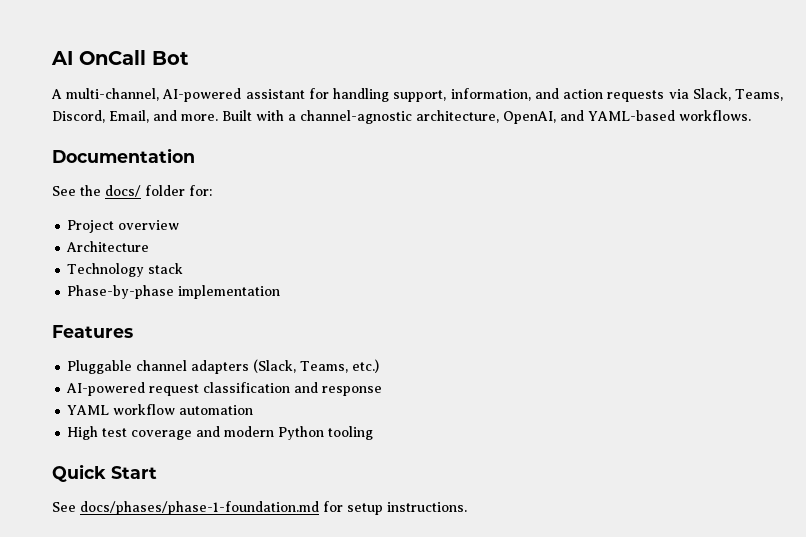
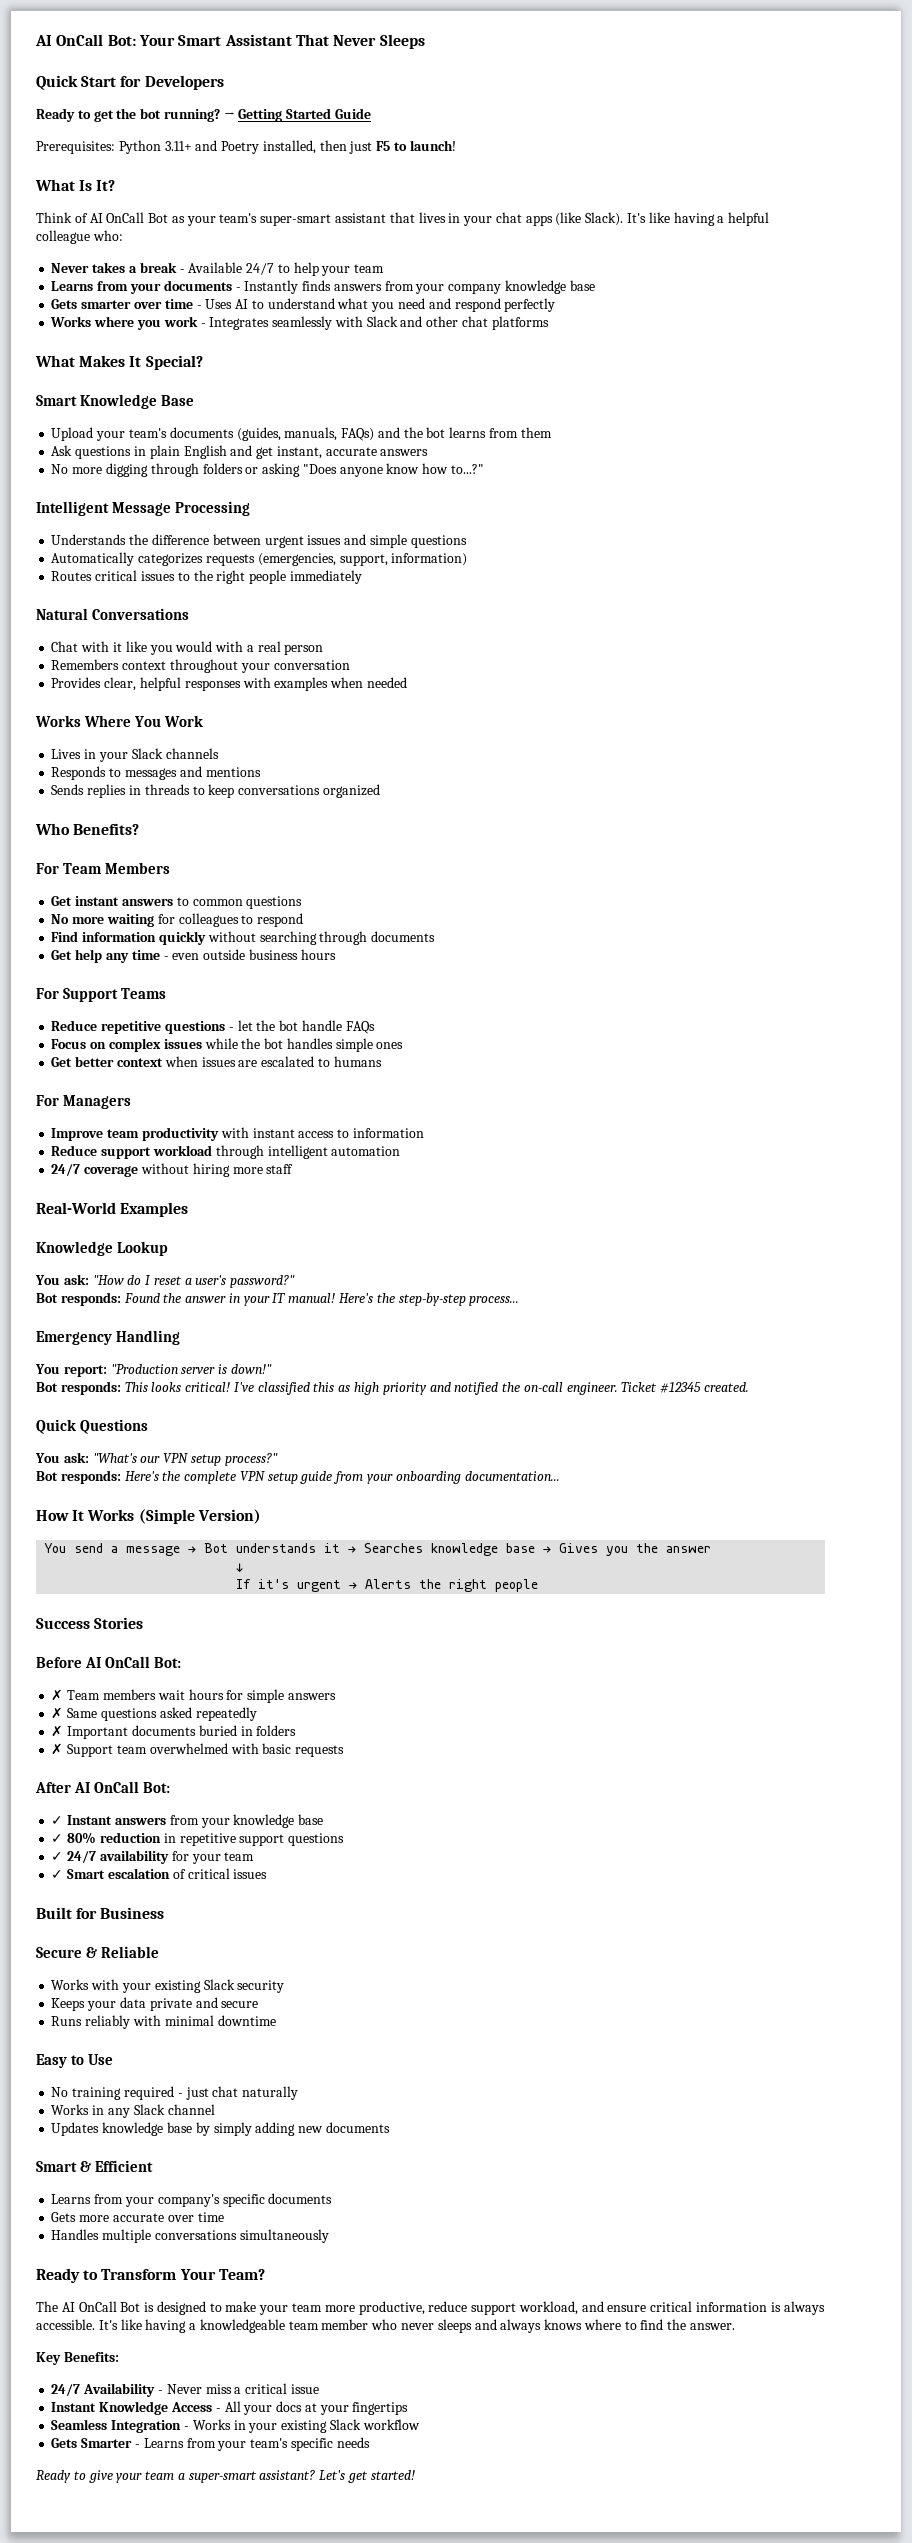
[51,50,189,65] [51,88,784,102] [52,110,751,124] [52,148,195,163] [52,185,212,197] [67,220,180,233] [66,241,150,252] [67,263,184,277] [67,285,281,299] [52,325,133,338] [67,359,380,374] [66,382,383,396] [67,404,254,415] [67,426,374,440] [52,464,157,482] [52,501,467,515] AI OnCall Bot // A multi-channel, AI-powered assistant for handling support, information, and action requests via Slack, Teams, Discord, Email, and more. Built with a channel-agnostic architecture, OpenAI, and YAML-based workflows. // Documentation // See the docs/ folder for: // Project overview // Architecture // Technology stack // Phase-by-phase implementation // Features // Pluggable channel adapters (Slack, Teams, etc.) // AI-powered request classification and response // YAML workflow automation // High test coverage and modern Python tooling // Quick Start // See docs/phases/phase-1-foundation.md for setup instructions. -> [35,34,425,49] [36,75,224,90] [36,108,372,122] [36,140,456,154] [35,179,116,191] [36,212,770,226] [36,230,123,244] [51,262,385,276] [51,280,595,294] [51,298,556,312] [50,316,549,330] [35,355,203,370] [36,394,194,409] [51,427,552,441] [51,445,429,459] [51,463,484,477] [36,501,250,516] [51,534,467,548] [51,552,468,566] [51,570,362,584] [36,608,189,620] [51,641,324,655] [51,659,350,673] [51,677,407,691] [35,715,203,727] [51,748,219,762] [51,766,261,780] [51,784,380,798] [35,823,140,835] [36,862,170,874] [51,896,303,909] [51,913,304,927] [51,931,436,945] [51,949,336,963] [36,988,166,1002] [51,1020,375,1034] [51,1038,404,1052] [51,1056,382,1067] [36,1095,131,1109] [51,1127,424,1141] [51,1145,401,1159] [51,1163,294,1177] [36,1202,189,1217] [36,1241,168,1256] [35,1274,296,1288] [36,1292,520,1306] [36,1330,180,1345] [35,1364,272,1377] [36,1381,750,1395] [36,1419,148,1434] [35,1452,278,1466] [36,1470,560,1484] [36,1509,261,1524] [44,1543,712,1556] [236,1563,245,1573] [236,1579,539,1592] [36,1617,144,1629] [36,1656,181,1668] [51,1689,336,1703] [51,1707,257,1721] [51,1725,297,1739] [51,1743,345,1757] [35,1781,170,1793] [51,1814,324,1828] [51,1832,345,1846] [51,1850,255,1864] [51,1868,268,1879] [36,1907,165,1919] [36,1946,159,1958] [51,1979,285,1993] [51,1997,259,2011] [51,2015,276,2029] [36,2054,113,2068] [51,2086,299,2100] [51,2104,215,2118] [51,2122,390,2136] [36,2160,153,2172] [51,2193,333,2207] [51,2212,224,2222] [51,2229,329,2243] [36,2268,265,2283] [36,2301,825,2315] [36,2319,736,2333] [36,2352,119,2365] [51,2383,319,2397] [51,2401,409,2415] [51,2419,420,2433] [51,2437,370,2451] [36,2470,415,2483] AI OnCall Bot: Your Smart Assistant That Never Sleeps // Quick Start for Developers // Ready to get the bot running? → Getting Started Guide // Prerequisites: Python 3.11+ and Poetry installed, then just F5 to launch! // What Is It? // Think of AI OnCall Bot as your team's super-smart assistant that lives in your chat apps (like Slack). It's like having a helpful colleague who: // Never takes a break - Available 24/7 to help your team // Learns from your documents - Instantly finds answers from your company knowledge base // Gets smarter over time - Uses AI to understand what you need and respond perfectly // Works where you work - Integrates seamlessly with Slack and other chat platforms // What Makes It Special? // Smart Knowledge Base // Upload your team's documents (guides, manuals, FAQs) and the bot learns from them // Ask questions in plain English and get instant, accurate answers // No more digging through folders or asking "Does anyone know how to...?" // Intelligent Message Processing // Understands the difference between urgent issues and simple questions // Automatically categorizes requests (emergencies, support, information) // Routes critical issues to the right people immediately // Natural Conversations // Chat with it like you would with a real person // Remembers context throughout your conversation // Provides clear, helpful responses with examples when needed // Works Where You Work // Lives in your Slack channels // Responds to messages and mentions // Sends replies in threads to keep conversations organized // Who Benefits? // For Team Members // Get instant answers to common questions // No more waiting for colleagues to respond // Find information quickly without searching through documents // Get help any time - even outside business hours // For Support Teams // Reduce repetitive questions - let the bot handle FAQs // Focus on complex issues while the bot handles simple ones // Get better context when issues are escalated to humans // For Managers // Improve team productivity with instant access to information // Reduce support workload through intelligent automation // 24/7 coverage without hiring more staff // Real-World Examples // Knowledge Lookup // You ask: "How do I reset a user's password?" // Bot responds: Found the answer in your IT manual! Here's the step-by-step process... // Emergency Handling // You report: "Production server is down!" // Bot responds: This looks critical! I've classified this as high priority and notified the on-call engineer. Ticket #12345 created. // Quick Questions // You ask: "What's our VPN setup process?" // Bot responds: Here's the complete VPN setup guide from your onboarding documentation... // How It Works (Simple Version) // You send a message → Bot understands it → Searches knowledge base → Gives you the answer // ↓ // If it's urgent → Alerts the right people // Success Stories // Before AI OnCall Bot: // ✗ Team members wait hours for simple answers // ✗ Same questions asked repeatedly // ✗ Important documents buried in folders // ✗ Support team overwhelmed with basic requests // After AI OnCall Bot: // ✓ Instant answers from your knowledge base // ✓ 80% reduction in repetitive support questions // ✓ 24/7 availability for your team // ✓ Smart escalation of critical issues // Built for Business // Secure & Reliable // Works with your existing Slack security // Keeps your data private and secure // Runs reliably with minimal downtime // Easy to Use // No training required - just chat naturally // Works in any Slack channel // Updates knowledge base by simply adding new documents // Smart & Efficient // Learns from your company's specific documents // Gets more accurate over time // Handles multiple conversations simultaneously // Ready to Transform Your Team? // The AI OnCall Bot is designed to make your team more productive, reduce support workload, and ensure critical information is always accessible. It's like having a knowledgeable team member who never sleeps and always knows where to find the answer. // Key Benefits: // 24/7 Availability - Never miss a critical issue // Instant Knowledge Access - All your docs at your fingertips // Seamless Integration - Works in your existing Slack workflow // Gets Smarter - Learns from your team's specific needs // Ready to give your team a super-smart assistant? Let's get started!

